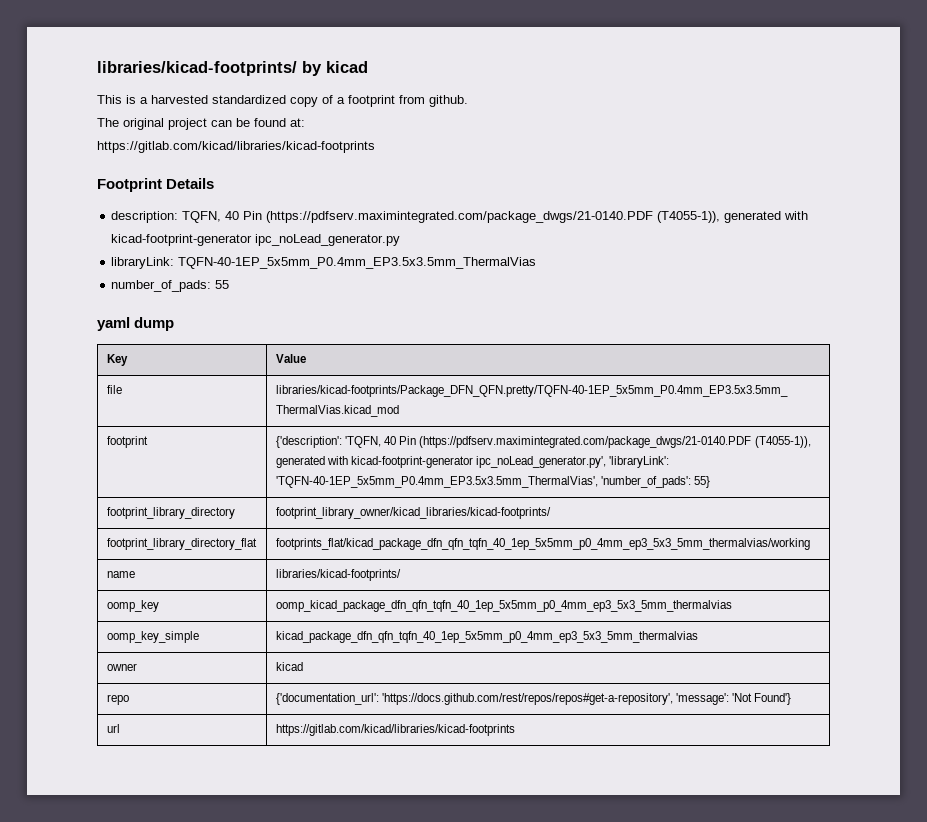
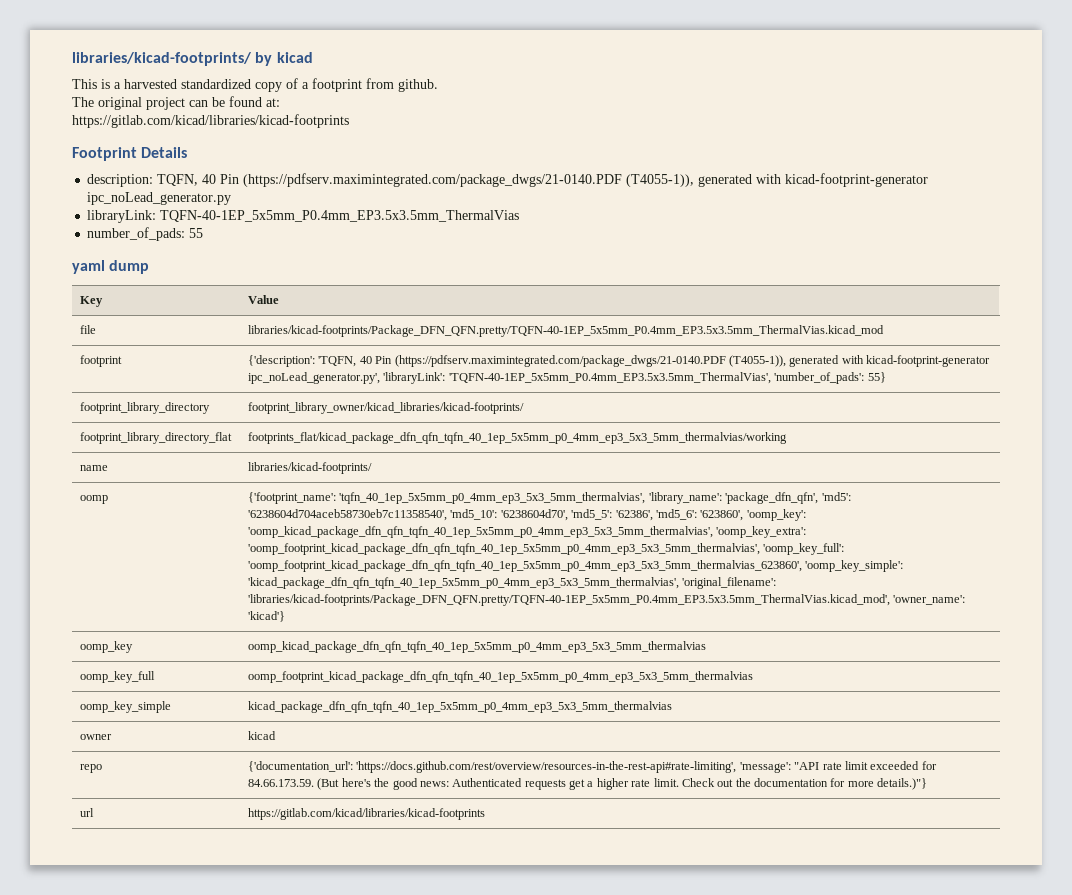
(401, 575) none -> [80,495,109,504] [248,492,851,504] [248,509,806,521] [248,526,807,538] [248,543,845,555] [248,560,904,572] [248,577,777,589] [248,594,966,606] [248,611,286,622] // oomp | {'footprint_name': 'tqfn_40_1ep_5x5mm_p0_4mm_ep3_5x3_5mm_thermalvias', 'library_name': 'package_dfn_qfn', 'md5': '6238604d704aceb58730eb7c11358540', 'md5_10': '6238604d70', 'md5_5': '62386', 'md5_6': '623860', 'oomp_key': 'oomp_kicad_package_dfn_qfn_tqfn_40_1ep_5x5mm_p0_4mm_ep3_5x3_5mm_thermalvias', 'oomp_key_extra': 'oomp_footprint_kicad_package_dfn_qfn_tqfn_40_1ep_5x5mm_p0_4mm_ep3_5x3_5mm_thermalvias', 'oomp_key_full': 'oomp_footprint_kicad_package_dfn_qfn_tqfn_40_1ep_5x5mm_p0_4mm_ep3_5x3_5mm_thermalvias_623860', 'oomp_key_simple': 'kicad_package_dfn_qfn_tqfn_40_1ep_5x5mm_p0_4mm_ep3_5x3_5mm_thermalvias', 'original_filename': 'libraries/kicad-footprints/Package_DFN_QFN.pretty/TQFN-40-1EP_5x5mm_P0.4mm_EP3.5x3.5mm_ThermalVias.kicad_mod', 'owner_name': 'kicad'}
(732, 606) none -> [80,671,156,683] [248,671,754,683] // oomp_key_full | oomp_footprint_kicad_package_dfn_qfn_tqfn_40_1ep_5x5mm_p0_4mm_ep3_5x3_5mm_thermalvias
[382,693,792,705] 'https://docs.github.com/rest/repos/repos#get-a-repository', 'message': 'Not Found'} -> [356,761,937,773] [248,778,928,790] 'https://docs.github.com/rest/overview/resources-in-the-rest-api#rate-limiting', 'message': "API rate limit exceeded for 84.66.173.59. (But here's the good news: Authenticated requests get a higher rate limit. Check out the documentation for more details.)"}

